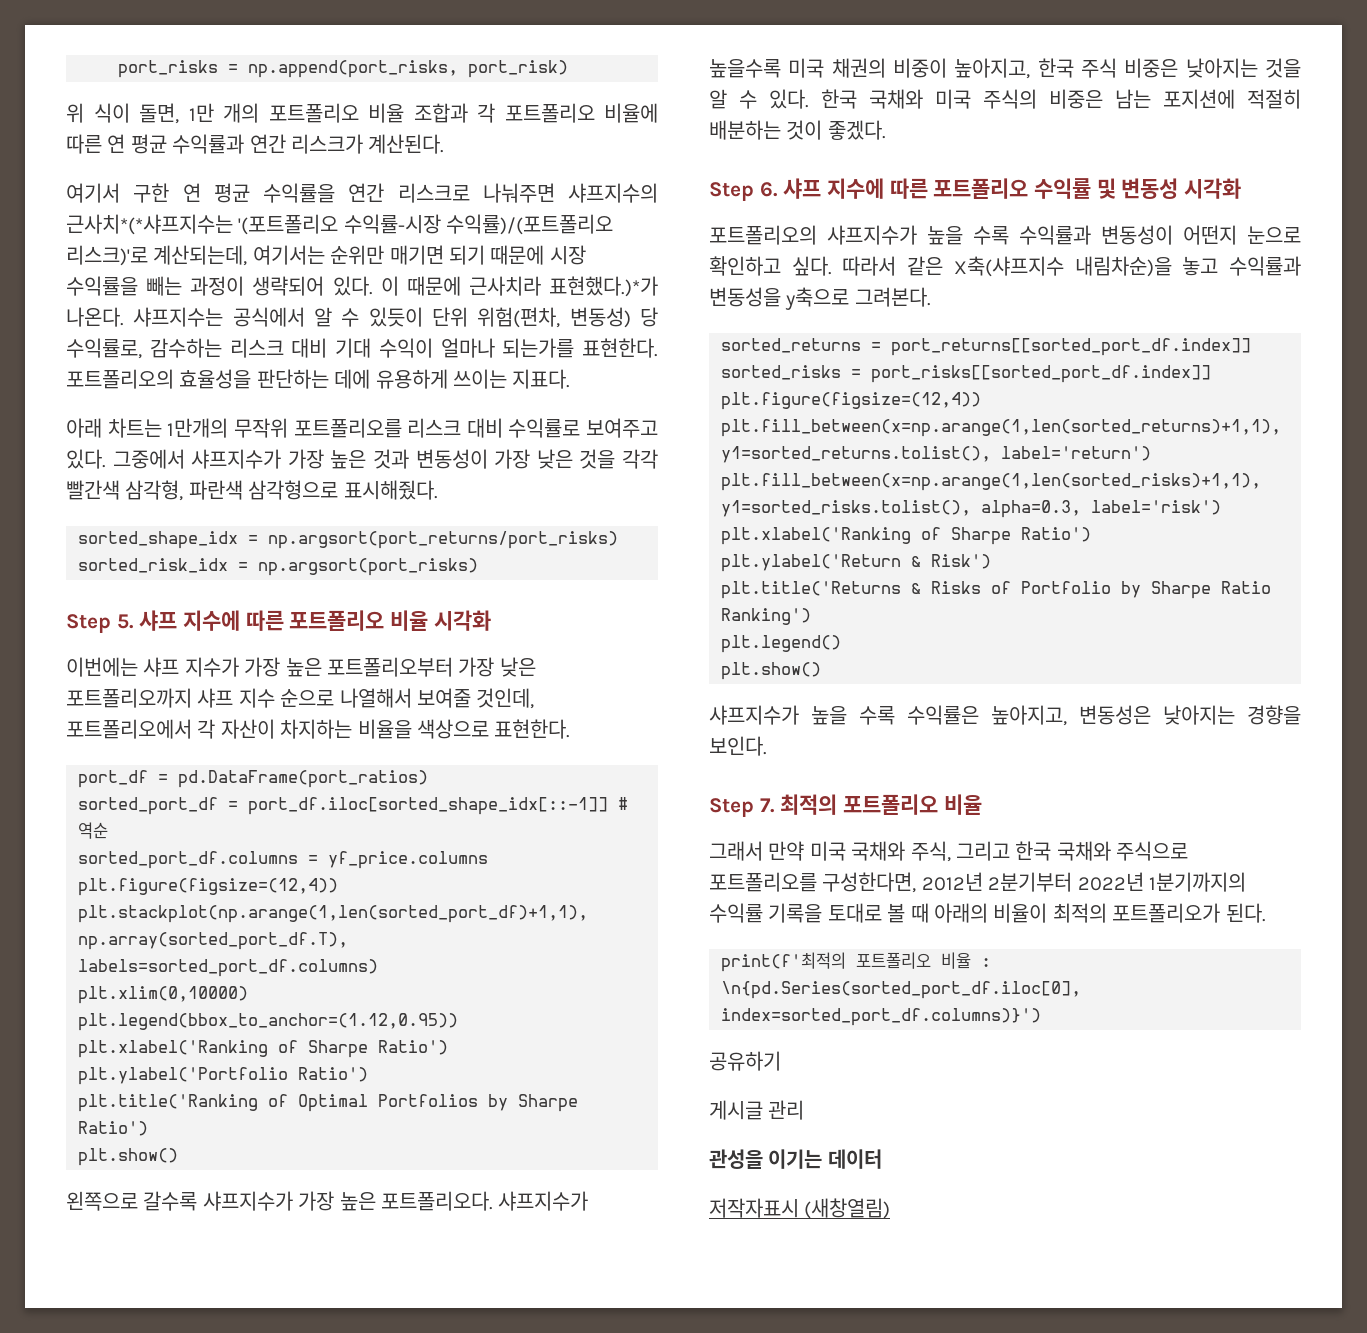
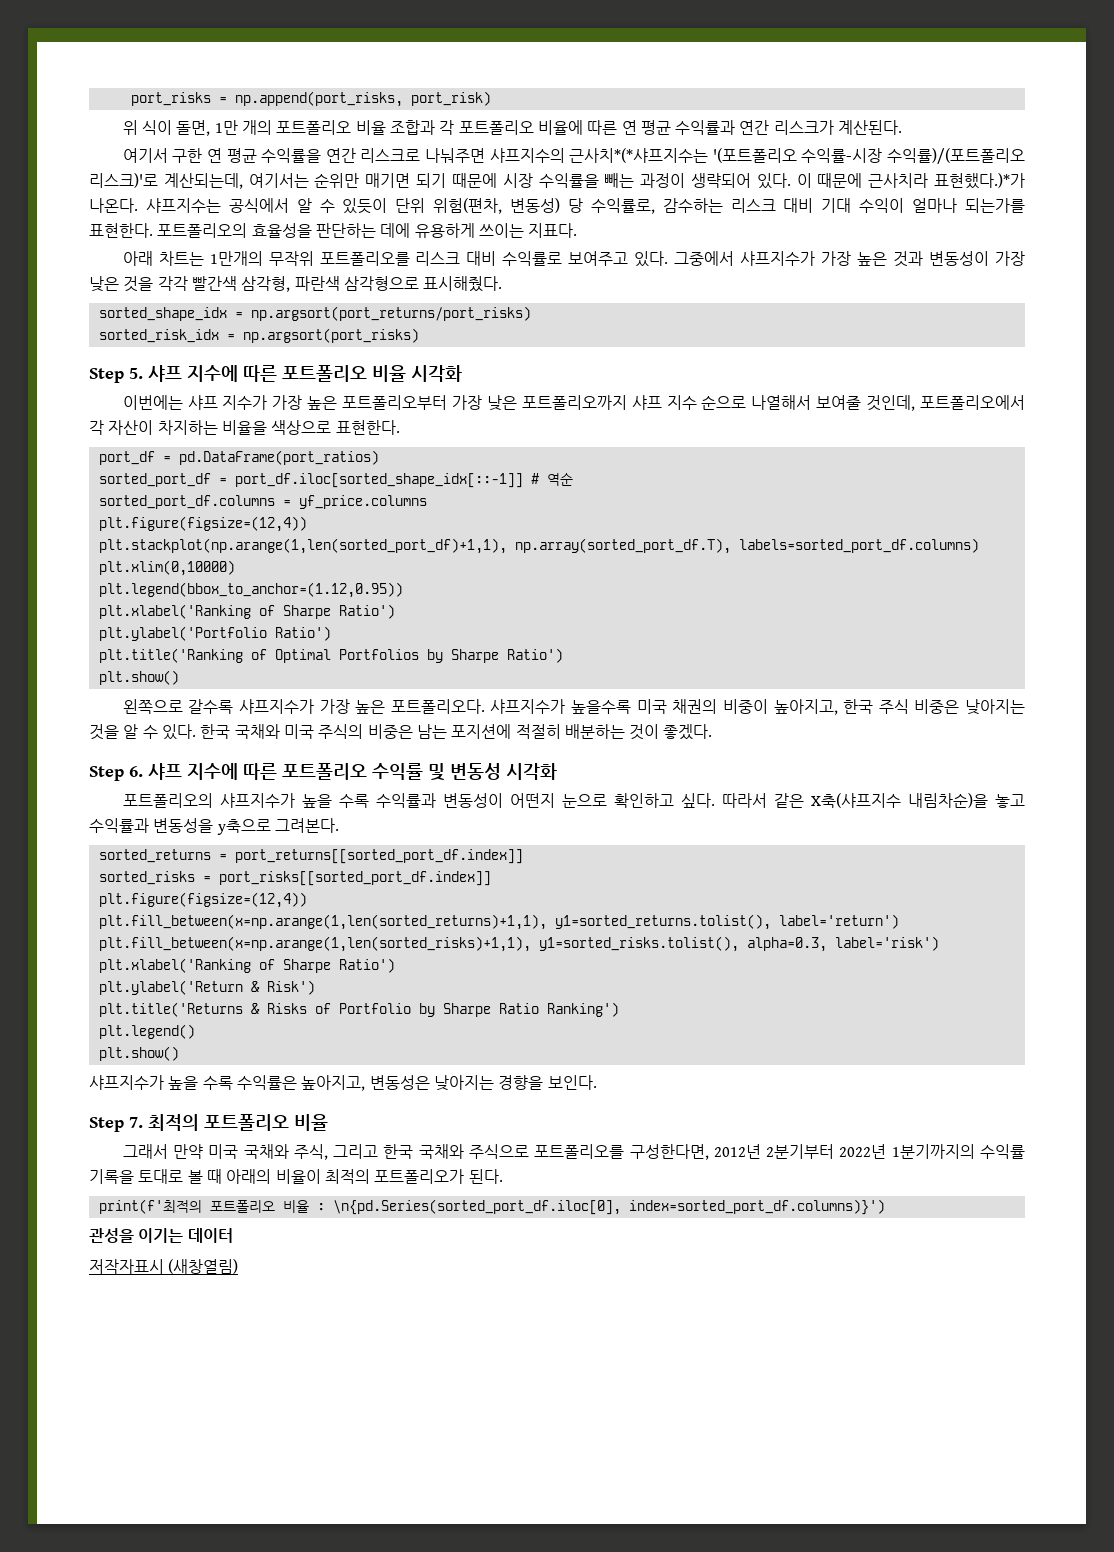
[709,1051,781,1071] [709,1100,805,1120] // 공유하기 // 게시글 관리 -> (885, 1207) none

